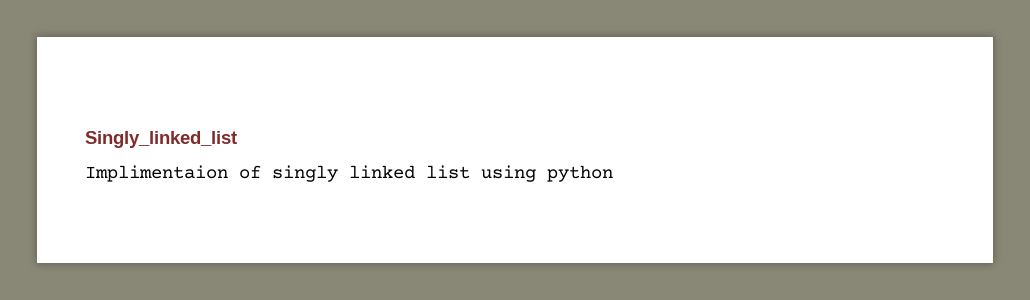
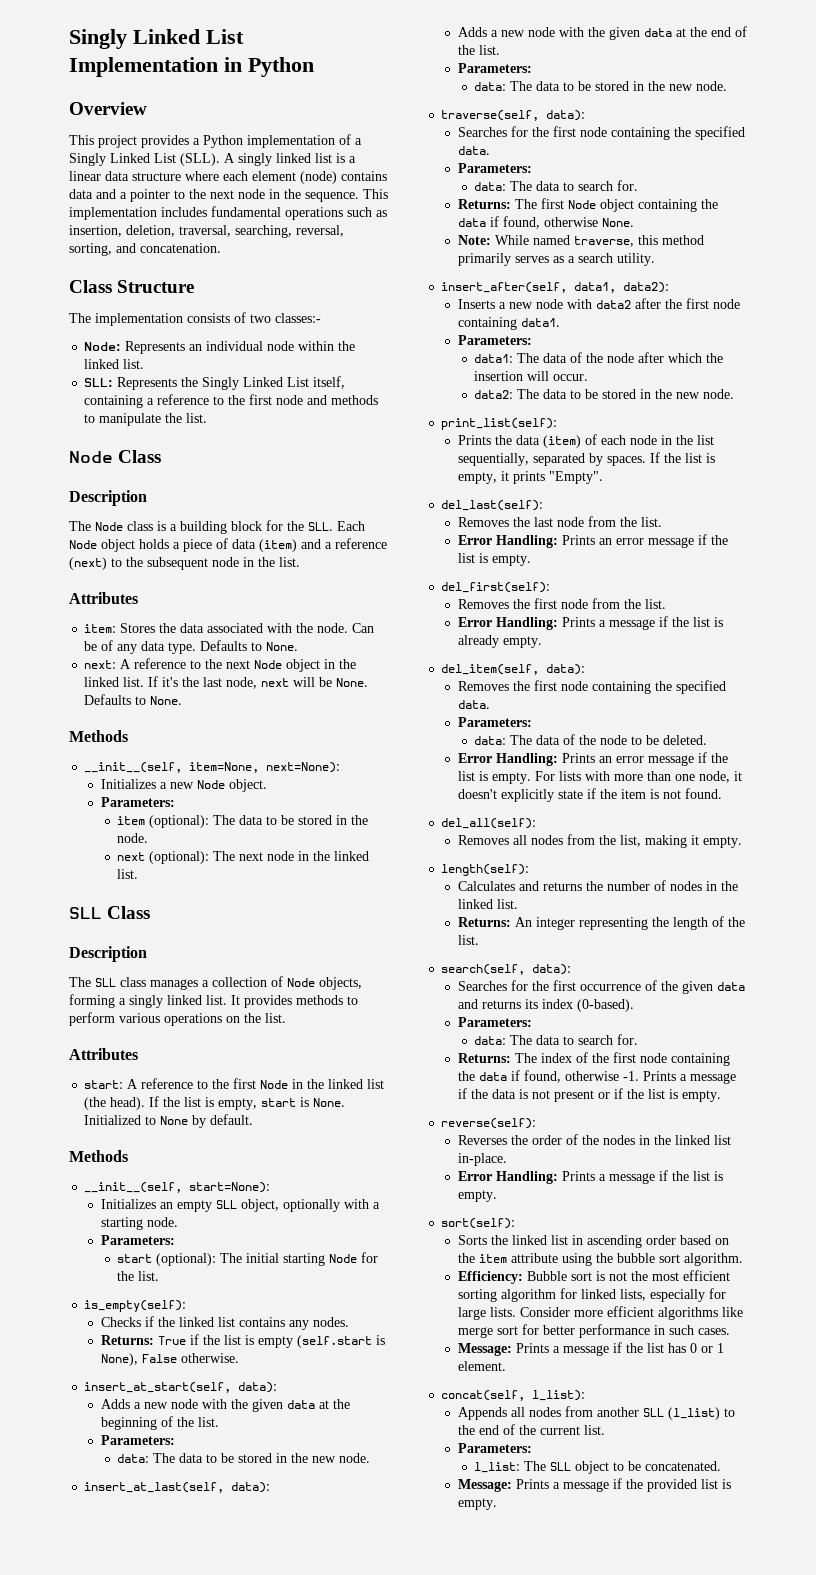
[85,131,237,148] [85,165,613,182] Singly_linked_list // Implimentaion of singly linked list using python -> [69,29,244,49] [69,57,314,77] [69,102,147,115] [69,134,362,148] [69,153,356,166] [69,171,387,184] [69,189,388,202] [69,206,387,220] [69,225,344,238] [69,243,221,256] [69,280,195,293] [69,312,321,326] [84,341,356,354] [84,359,145,369] [84,376,346,390] [84,394,379,408] [84,413,208,426] [69,450,162,463] [69,490,147,506] [69,520,365,534] [69,538,387,552] [69,557,300,570] [69,592,138,604] [84,623,375,633] [84,640,299,654] [84,658,357,672] [84,676,369,689] [84,694,183,705] [69,730,128,742] [84,762,341,773] [100,779,267,792] [100,797,175,807] [117,815,369,828] [117,833,149,843] [117,851,370,864] [117,869,139,879] [69,906,151,919] [69,946,147,962] [69,976,362,990] [69,994,358,1008] [69,1012,286,1026] [69,1048,138,1060] [84,1078,385,1089] [84,1096,346,1110] [84,1114,254,1128] [69,1150,128,1162] [84,1182,271,1193] [100,1199,380,1212] [100,1217,178,1230] [100,1235,175,1245] [117,1252,379,1266] [117,1271,160,1281] [84,1300,187,1312] [100,1316,349,1330] [100,1334,385,1348] [100,1353,239,1366] [84,1382,278,1393] [100,1399,350,1412] [100,1416,219,1430] [100,1435,175,1445] [117,1453,371,1463] [84,1482,271,1493] [457,26,747,40] [457,45,500,55] [457,63,532,73] [474,81,728,91] [441,110,586,121] [457,126,745,140] [457,146,490,155] [457,163,532,173] [474,180,639,191] [457,198,718,212] [457,216,634,229] [457,235,704,247] [457,253,655,266] [441,282,670,293] [457,298,740,309] [457,317,560,330] [457,335,532,345] [474,352,724,363] [474,371,589,381] [474,389,735,399] [441,418,558,430] [457,434,714,448] [457,452,715,466] [457,471,603,484] [441,500,544,511] [457,516,662,527] [457,534,728,548] [457,553,531,566] [441,582,551,593] [457,598,666,609] [457,616,723,630] [457,635,542,648] [441,664,586,675] [457,680,726,694] [457,700,490,709] [457,717,532,727] [474,734,708,745] [457,752,728,766] [457,771,742,784] [457,788,722,802] [441,818,537,829] [457,834,742,848] [441,864,530,876] [457,880,738,891] [457,899,518,909] [457,916,745,930] [457,935,479,945] [441,964,572,975] [457,980,745,994] [457,999,634,1012] [457,1017,532,1027] [474,1034,639,1045] [457,1052,730,1066] [457,1070,736,1084] [457,1088,721,1102] [441,1118,537,1129] [457,1134,731,1145] [457,1153,507,1166] [457,1170,723,1184] [457,1190,497,1202] [441,1218,516,1229] [457,1235,729,1248] [457,1253,743,1266] [457,1270,730,1284] [457,1288,726,1302] [457,1306,743,1320] [457,1324,730,1338] [457,1342,724,1356] [457,1361,506,1371] [441,1390,586,1401] [457,1406,735,1420] [457,1424,605,1435] [457,1443,532,1453] [474,1461,722,1474] [457,1478,731,1492] [457,1498,497,1510] Singly Linked List Implementation in Python // Overview // This project provides a Python implementation of a Singly Linked List (SLL). A singly linked list is a linear data structure where each element (node) contains data and a pointer to the next node in the sequence. This implementation includes fundamental operations such as insertion, deletion, traversal, searching, reversal, sorting, and concatenation. // Class Structure // The implementation consists of two classes:- // Node: Represents an individual node within the linked list. // SLL: Represents the Singly Linked List itself, containing a reference to the first node and methods to manipulate the list. // Node Class // Description // The Node class is a building block for the SLL. Each Node object holds a piece of data (item) and a reference (next) to the subsequent node in the list. // Attributes // item: Stores the data associated with the node. Can be of any data type. Defaults to None. // next: A reference to the next Node object in the linked list. If it's the last node, next will be None. Defaults to None. // Methods // __init__(self, item=None, next=None): // Initializes a new Node object. // Parameters: // item (optional): The data to be stored in the node. // next (optional): The next node in the linked list. // SLL Class // Description // The SLL class manages a collection of Node objects, forming a singly linked list. It provides methods to perform various operations on the list. // Attributes // start: A reference to the first Node in the linked list (the head). If the list is empty, start is None. Initialized to None by default. // Methods // __init__(self, start=None): // Initializes an empty SLL object, optionally with a starting node. // Parameters: // start (optional): The initial starting Node for the list. // is_empty(self): // Checks if the linked list contains any nodes. // Returns: True if the list is empty (self.start is None), False otherwise. // insert_at_start(self, data): // Adds a new node with the given data at the beginning of the list. // Parameters: // data: The data to be stored in the new node. // insert_at_last(self, data): // Adds a new node with the given data at the end of the list. // Parameters: // data: The data to be stored in the new node. // traverse(self, data): // Searches for the first node containing the specified data. // Parameters: // data: The data to search for. // Returns: The first Node object containing the data if found, otherwise None. // Note: While named traverse, this method primarily serves as a search utility. // insert_after(self, data1, data2): // Inserts a new node with data2 after the first node containing data1. // Parameters: // data1: The data of the node after which the insertion will occur. // data2: The data to be stored in the new node. // print_list(self): // Prints the data (item) of each node in the list sequentially, separated by spaces. If the list is empty, it prints "Empty". // del_last(self): // Removes the last node from the list. // Error Handling: Prints an error message if the list is empty. // del_first(self): // Removes the first node from the list. // Error Handling: Prints a message if the list is already empty. // del_item(self, data): // Removes the first node containing the specified data. // Parameters: // data: The data of the node to be deleted. // Error Handling: Prints an error message if the list is empty. For lists with more than one node, it doesn't explicitly state if the item is not found. // del_all(self): // Removes all nodes from the list, making it empty. // length(self): // Calculates and returns the number of nodes in the linked list. // Returns: An integer representing the length of the list. // search(self, data): // Searches for the first occurrence of the given data and returns its index (0-based). // Parameters: // data: The data to search for. // Returns: The index of the first node containing the data if found, otherwise -1. Prints a message if the data is not present or if the list is empty. // reverse(self): // Reverses the order of the nodes in the linked list in-place. // Error Handling: Prints a message if the list is empty. // sort(self): // Sorts the linked list in ascending order based on the item attribute using the bubble sort algorithm. // Efficiency: Bubble sort is not the most efficient sorting algorithm for linked lists, especially for large lists. Consider more efficient algorithms like merge sort for better performance in such cases. // Message: Prints a message if the list has 0 or 1 element. // concat(self, l_list): // Appends all nodes from another SLL (l_list) to the end of the current list. // Parameters: // l_list: The SLL object to be concatenated. // Message: Prints a message if the provided list is empty.

